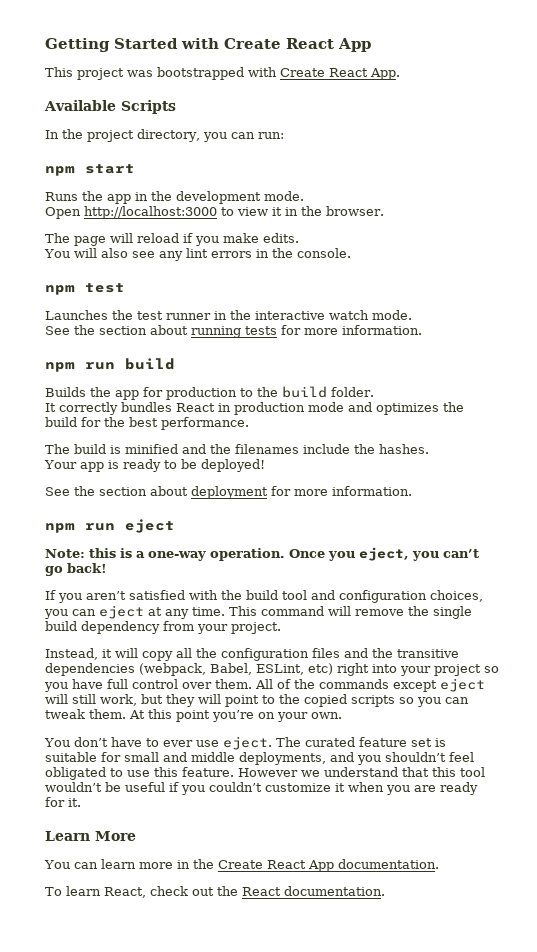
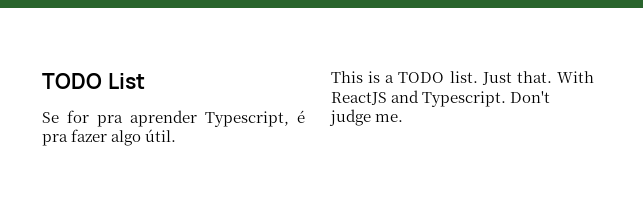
[45,38,371,52] [45,67,400,80] [44,100,176,114] [45,129,284,142] [45,164,135,176] [45,191,304,204] [45,206,384,219] [45,233,299,246] [44,248,351,261] [45,283,125,295] [45,310,412,320] [45,325,422,338] [45,358,175,372] [45,386,374,400] [45,402,464,415] [45,417,249,430] [45,444,429,454] [44,459,265,472] [45,486,412,499] [45,519,175,533] [45,547,479,561] [45,563,107,576] [45,590,483,603] [44,605,472,619] [45,621,281,634] [45,648,459,661] [45,663,499,676] [44,678,485,692] [45,694,469,707] [45,709,342,722] [44,736,446,750] [45,752,474,765] [45,767,485,780] [45,782,478,795] [45,797,81,807] [45,831,136,841] [44,859,439,872] [45,886,385,898] Getting Started with Create React App // This project was bootstrapped with Create React App. // Available Scripts // In the project directory, you can run: // npm start // Runs the app in the development mode. // Open http://localhost:3000 to view it in the browser. // The page will reload if you make edits. // You will also see any lint errors in the console. // npm test // Launches the test runner in the interactive watch mode. // See the section about running tests for more information. // npm run build // Builds the app for production to the build folder. // It correctly bundles React in production mode and optimizes the build for the best performance. // The build is minified and the filenames include the hashes. // Your app is ready to be deployed! // See the section about deployment for more information. // npm run eject // Note: this is a one-way operation. Once you eject, you can’t go back! // If you aren’t satisfied with the build tool and configuration choices, you can eject at any time. This command will remove the single build dependency from your project. // Instead, it will copy all the configuration files and the transitive dependencies (webpack, Babel, ESLint, etc) right into your project so you have full control over them. All of the commands except eject will still work, but they will point to the copied scripts so you can tweak them. At this point you’re on your own. // You don’t have to ever use eject. The curated feature set is suitable for small and middle deployments, and you shouldn’t feel obligated to use this feature. However we understand that this tool wouldn’t be useful if you couldn’t customize it when you are ready for it. // Learn More // You can learn more in the Create React App documentation. // To learn React, check out the React documentation. -> [42,73,145,89] [42,110,305,127] [42,129,177,146] [331,71,594,85] [331,90,551,107] [329,109,404,126] TODO List // Se for pra aprender Typescript, é pra fazer algo útil. // This is a TODO list. Just that. With ReactJS and Typescript. Don't judge me.

